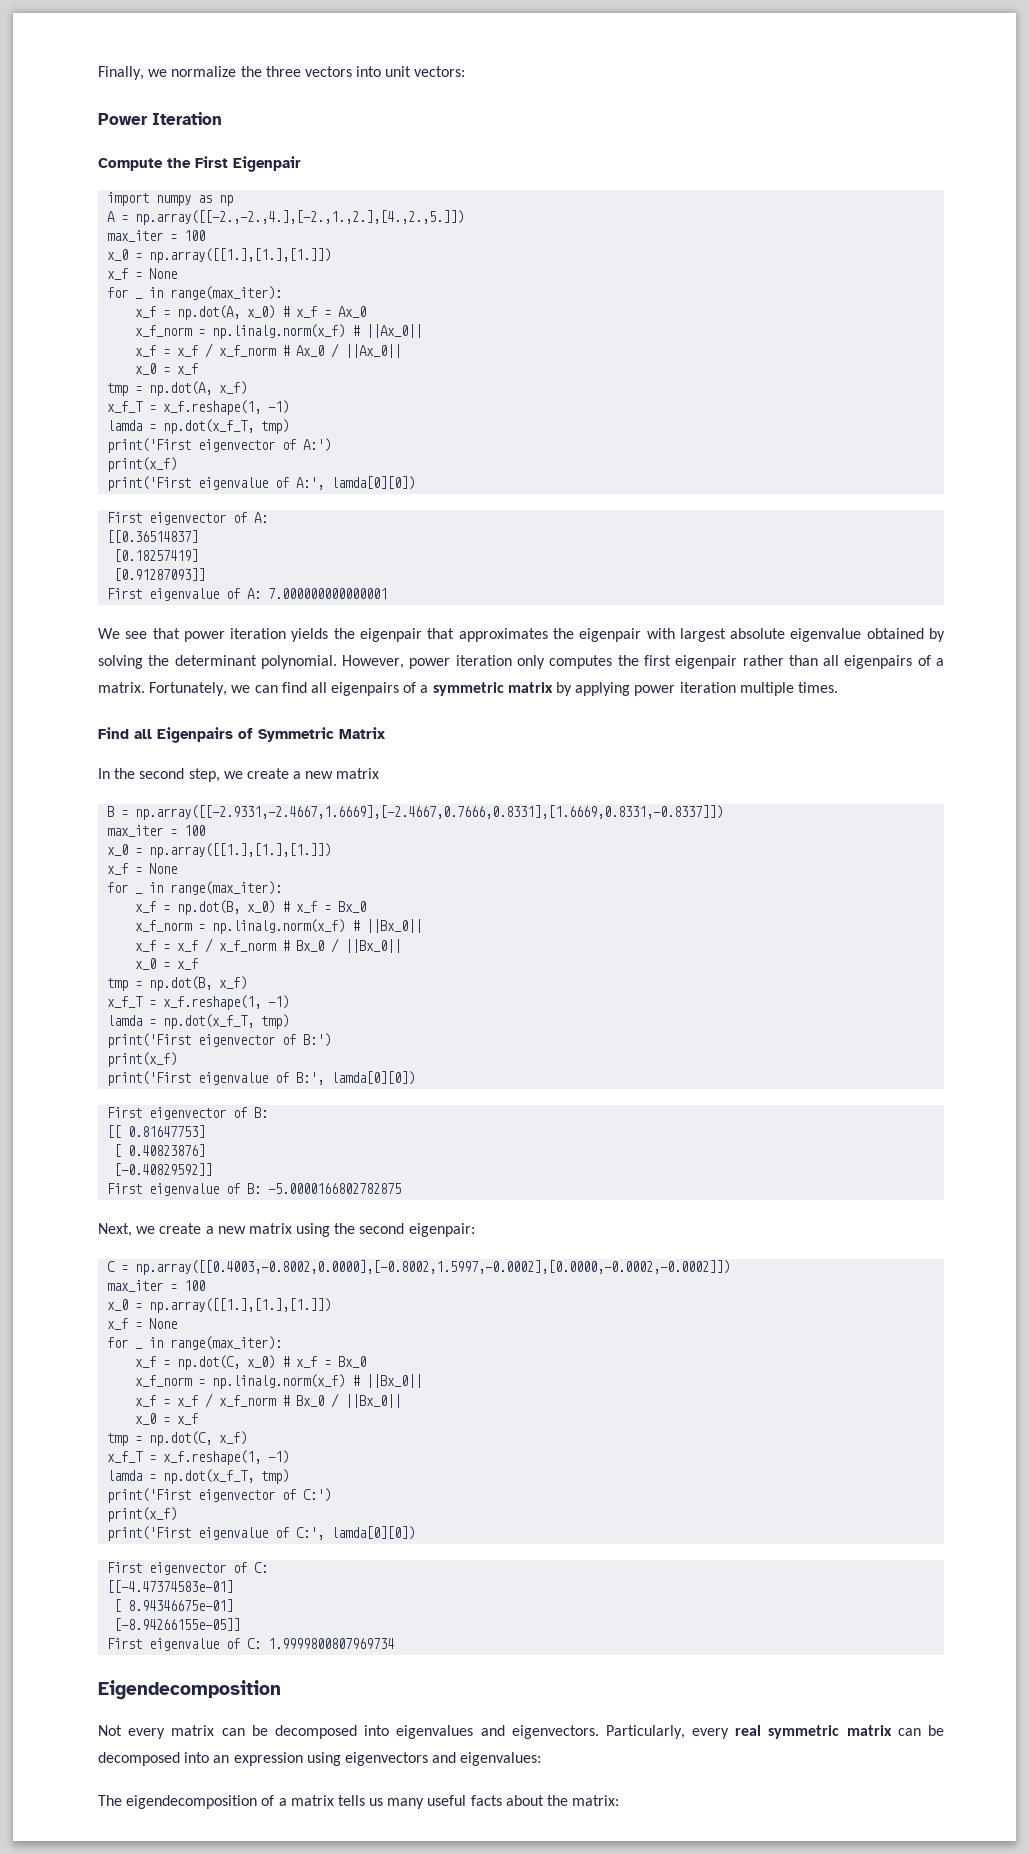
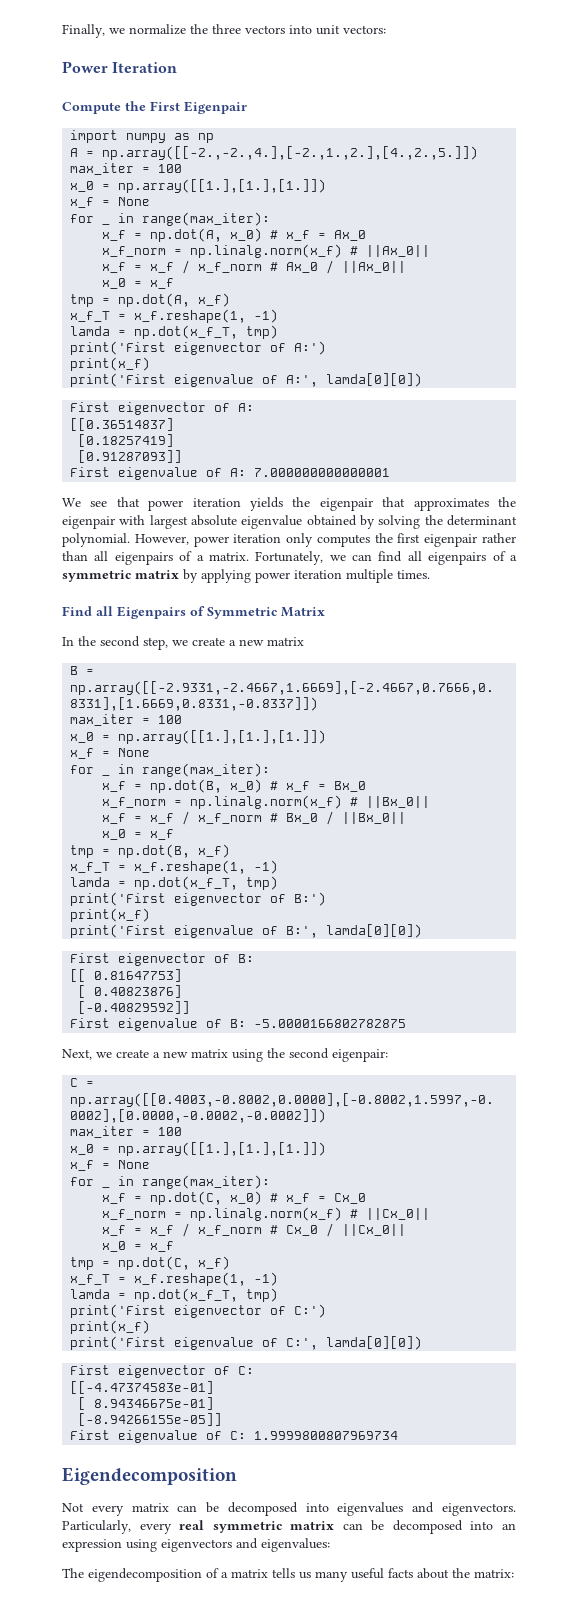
[338,1356,367,1368] [135,1374,423,1389] [135,1393,402,1408] Bx_0 // x_f_norm = np.linalg.norm(x_f) # ||Bx_0|| // x_f = x_f / x_f_norm # Bx_0 / ||Bx_0|| -> [334,1193,367,1204] [102,1207,431,1221] [102,1223,407,1237] Cx_0 // x_f_norm = np.linalg.norm(x_f) # ||Cx_0|| // x_f = x_f / x_f_norm # Cx_0 / ||Cx_0||

